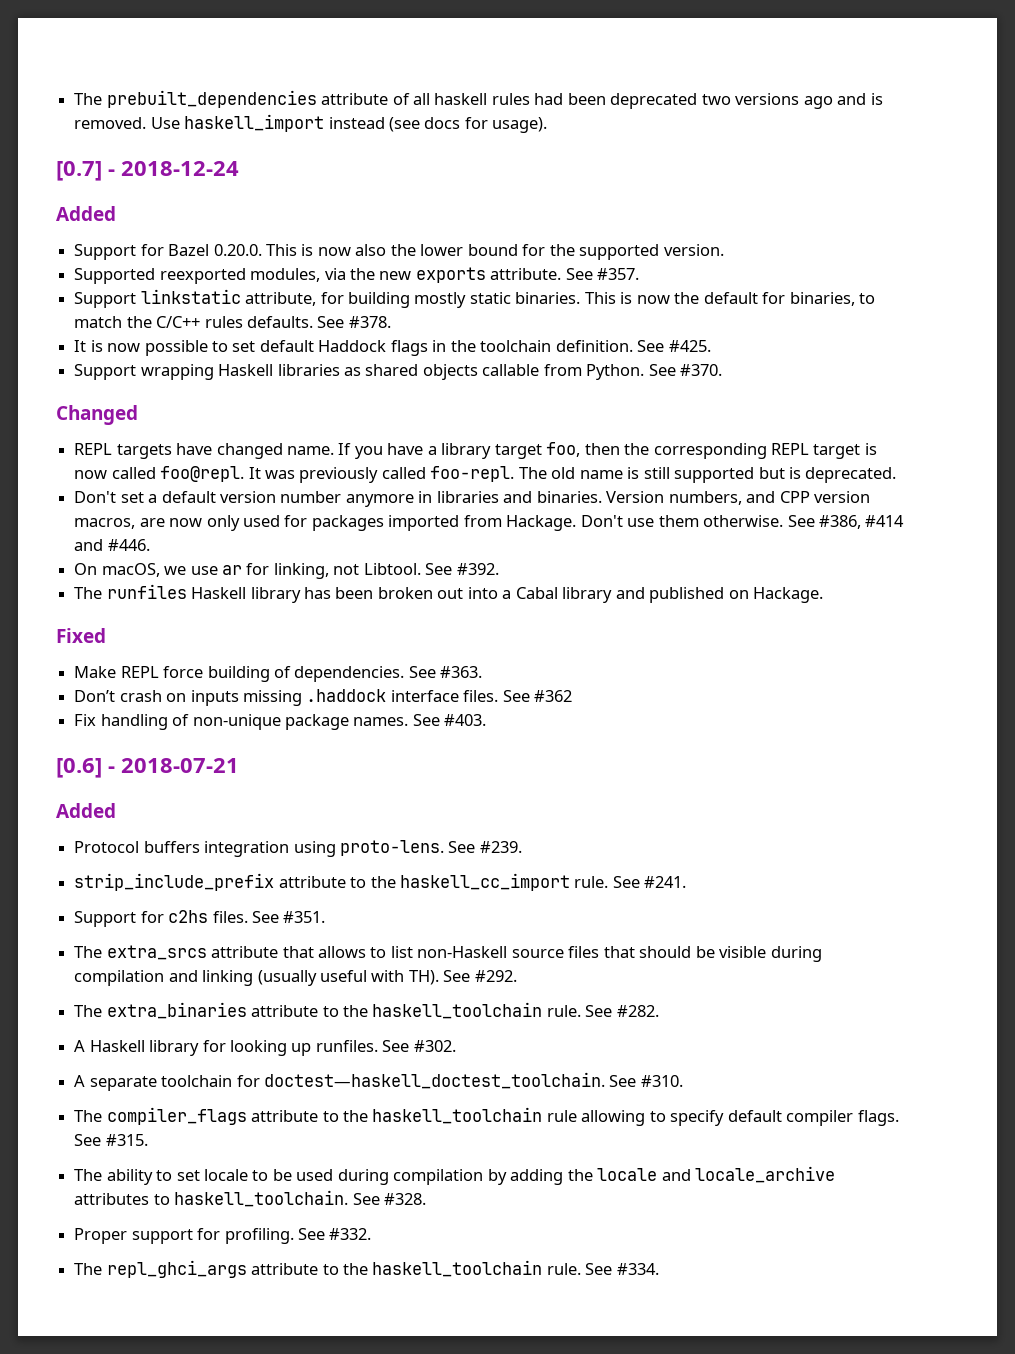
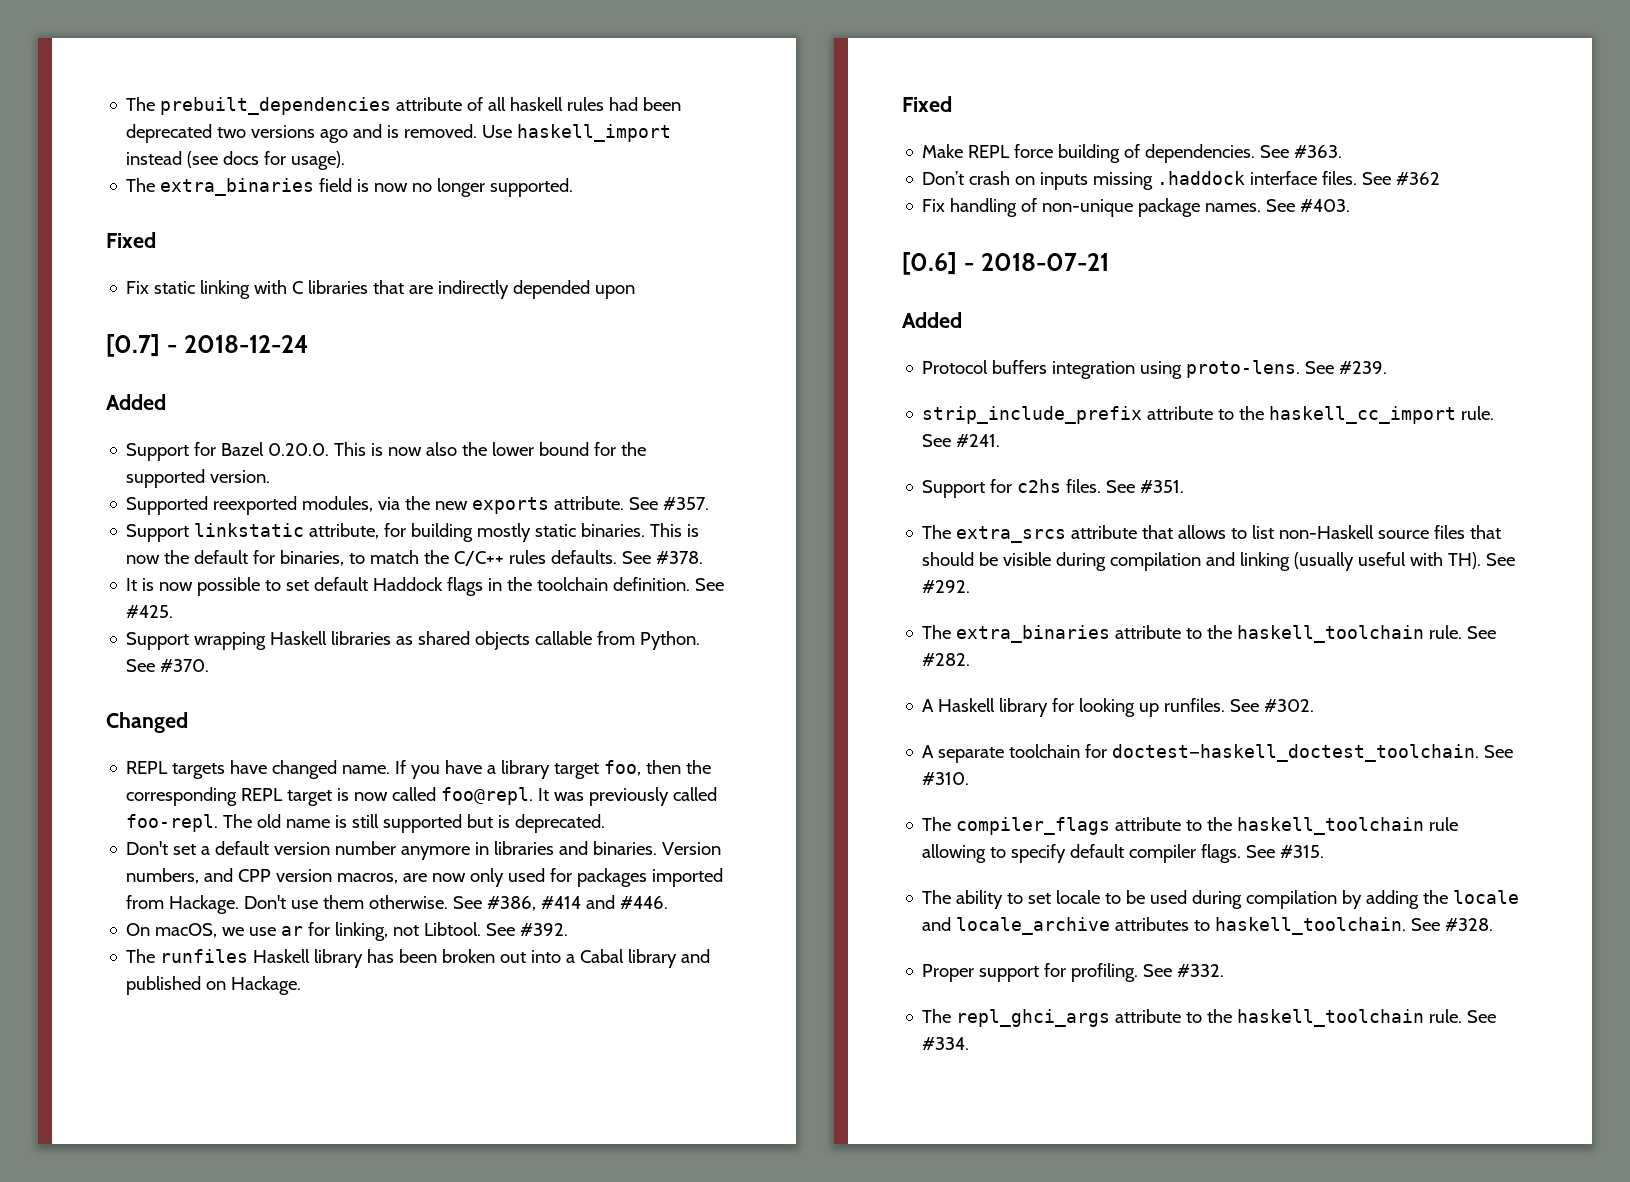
(548, 125) none -> [126,178,574,197] [106,232,156,248] [126,280,636,299] // The extra_binaries field is now no longer supported. // Fixed // Fix static linking with C libraries that are indirectly depended upon

